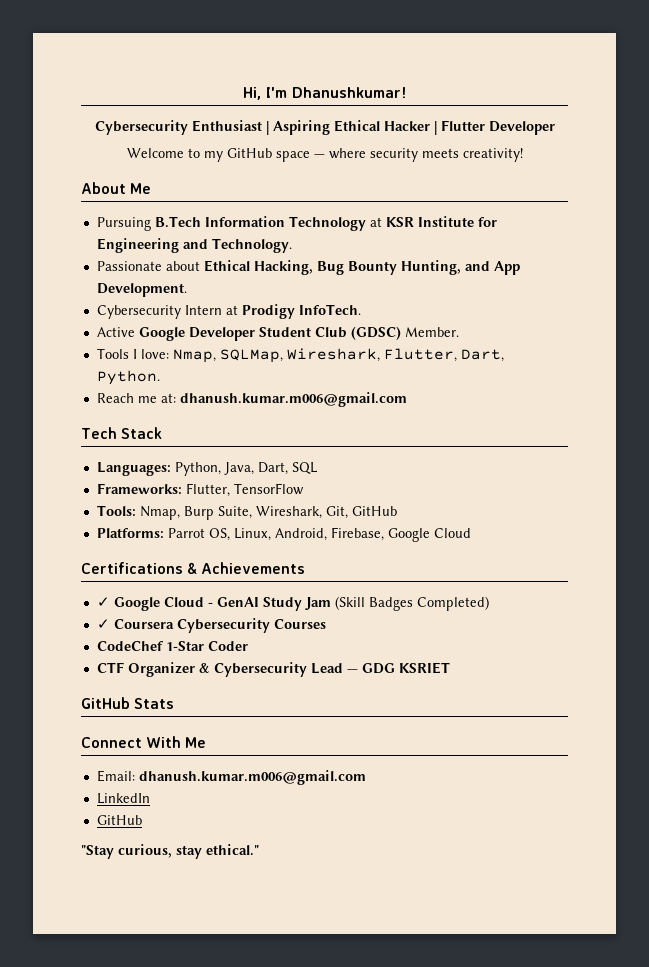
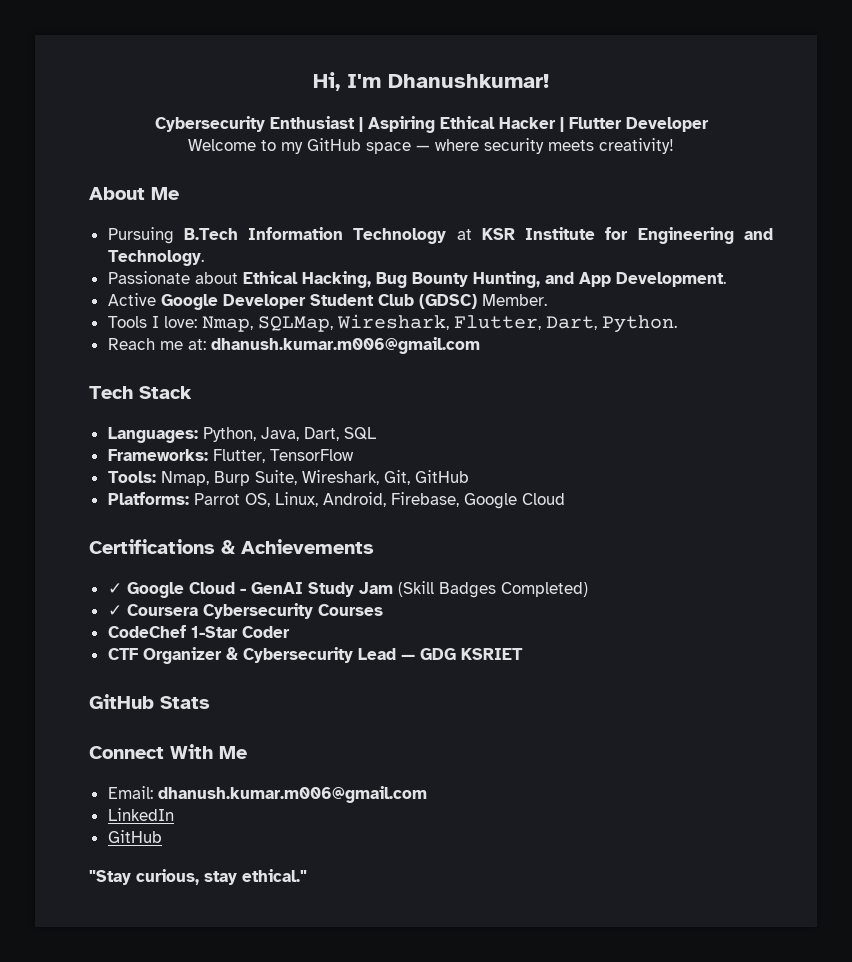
[96,304,361,319] // Cybersecurity Intern at Prodigy InfoTech. -> (726, 279) none

